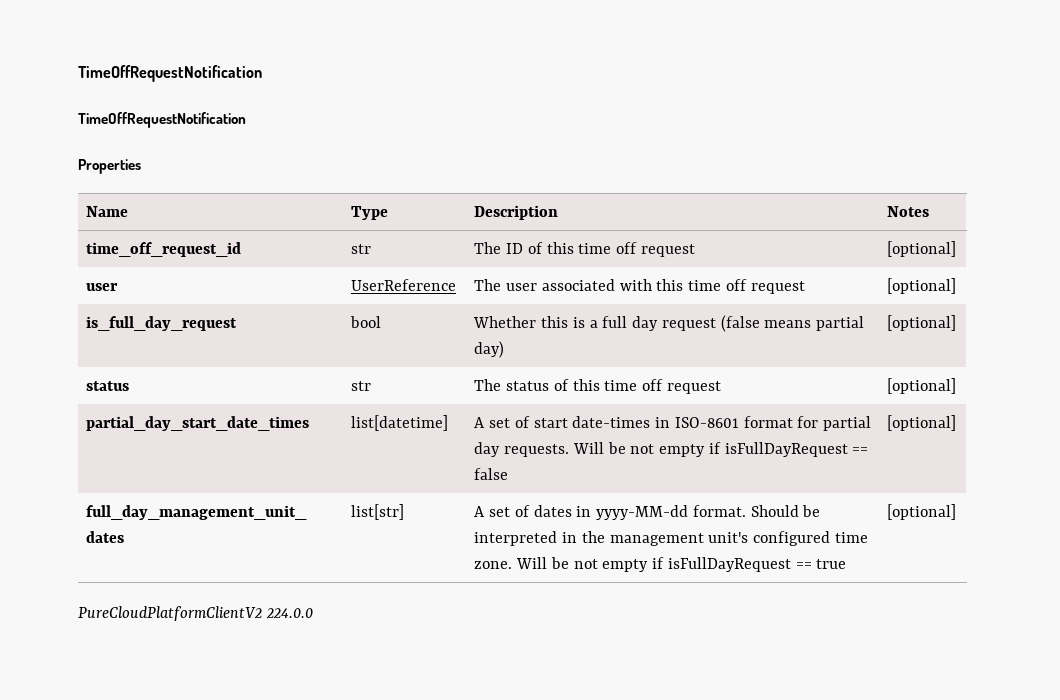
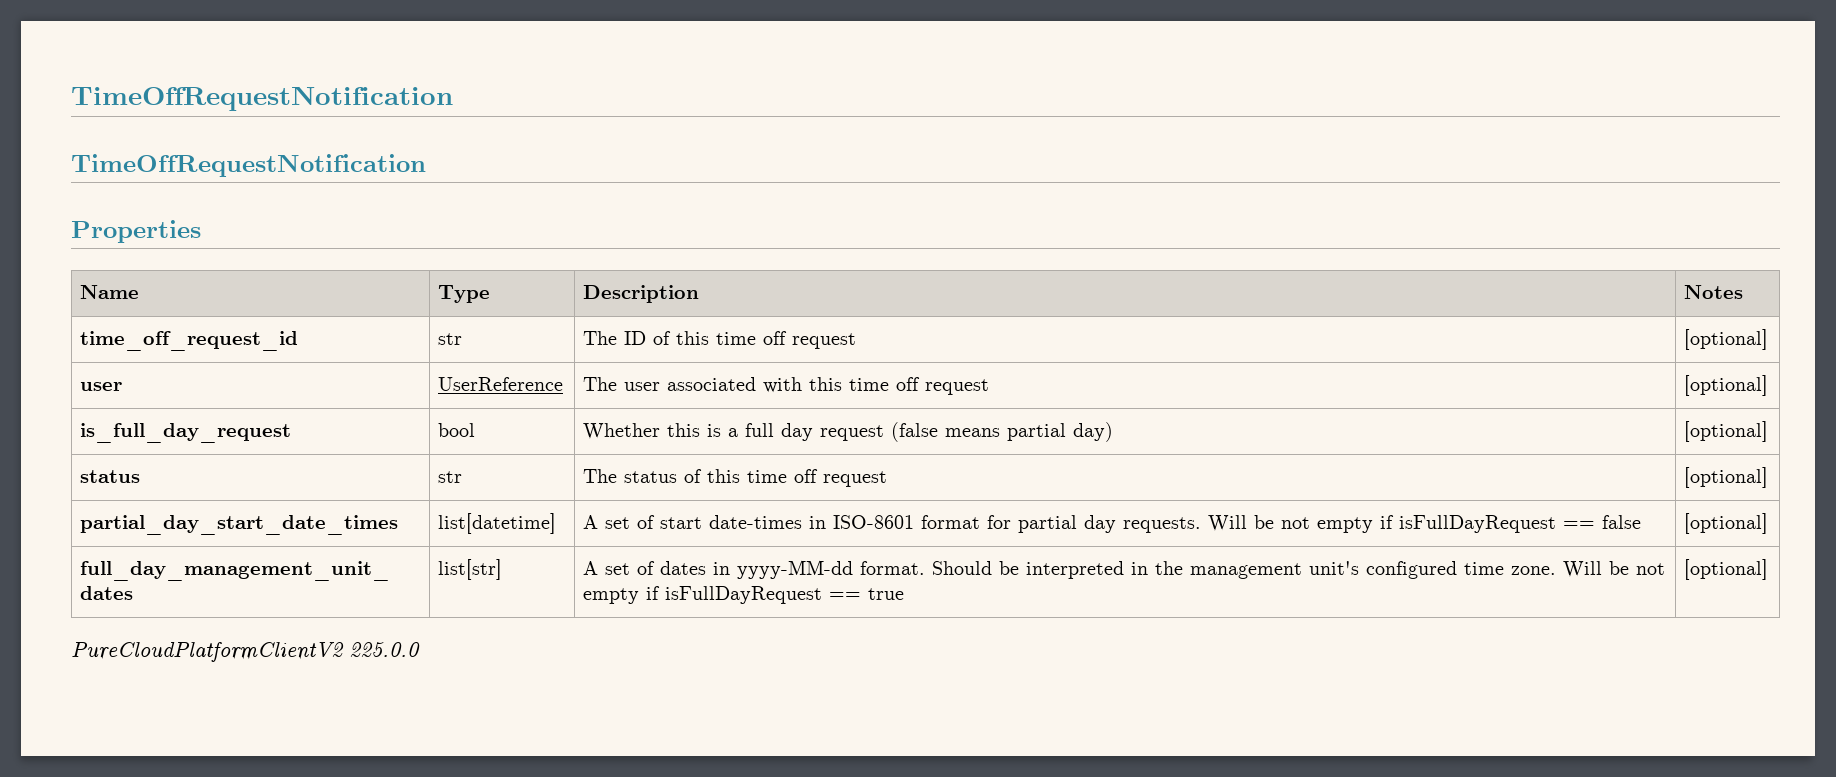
[265,608,313,619] 224.0.0 -> [349,642,420,657] 225.0.0

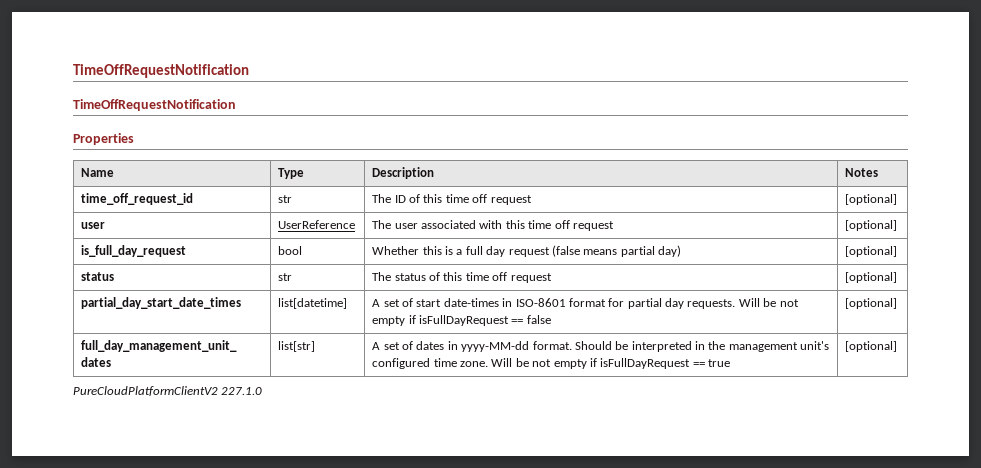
[349,642,420,657] 225.0.0 -> [221,387,263,395] 227.1.0

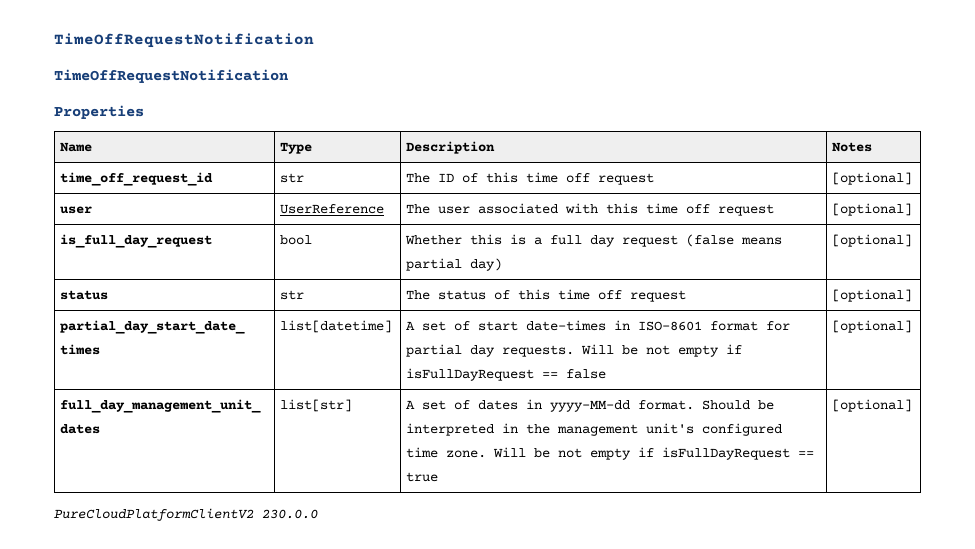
[221,387,263,395] 227.1.0 -> [262,509,318,519] 230.0.0

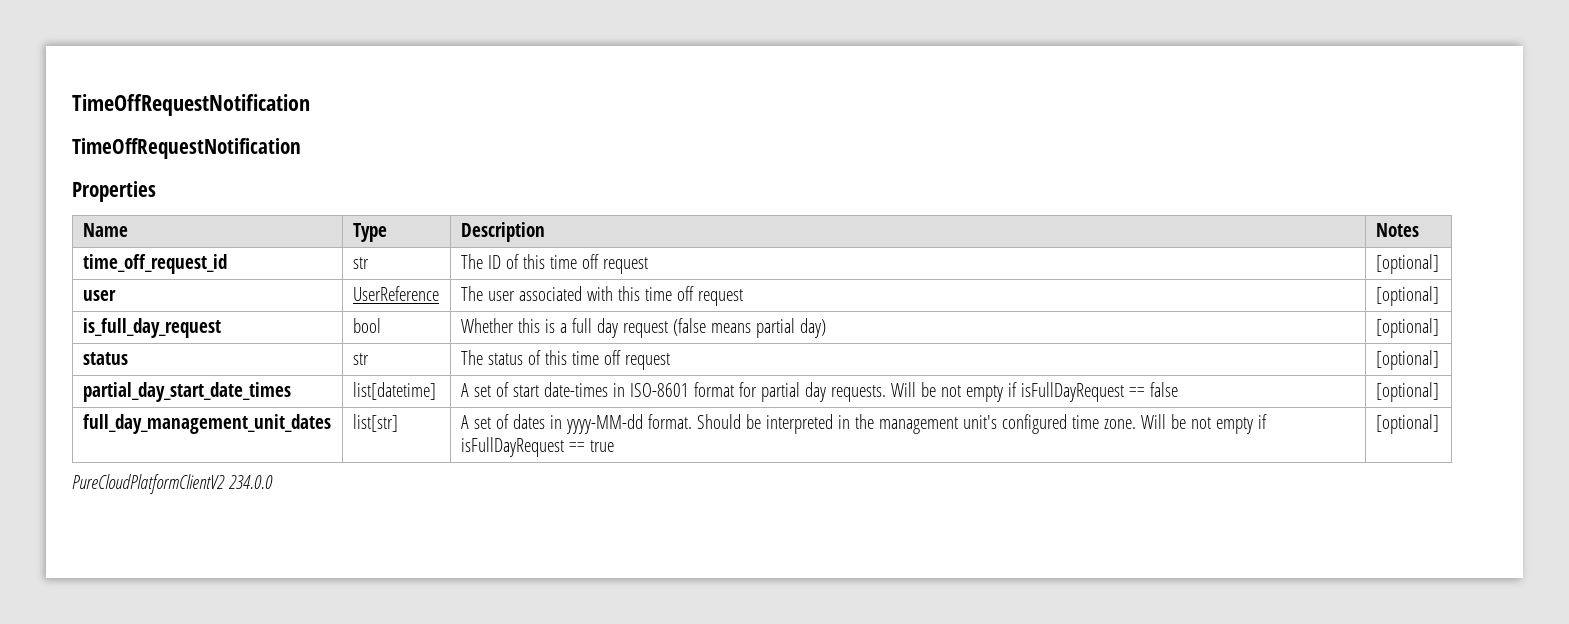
[262,509,318,519] 230.0.0 -> [227,475,273,489] 234.0.0

